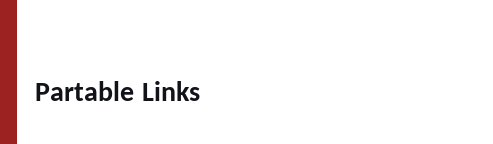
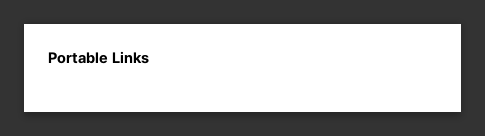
[35,81,134,101] Partable -> [48,52,108,64] Portable

